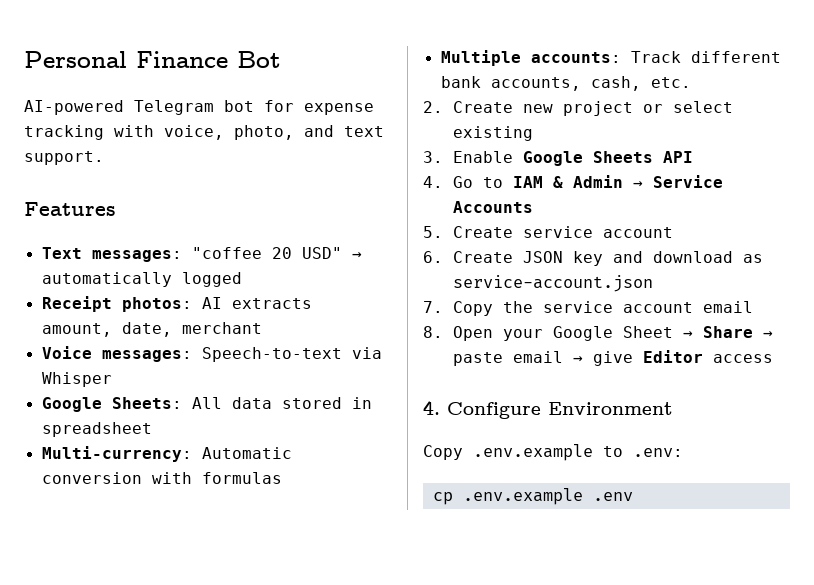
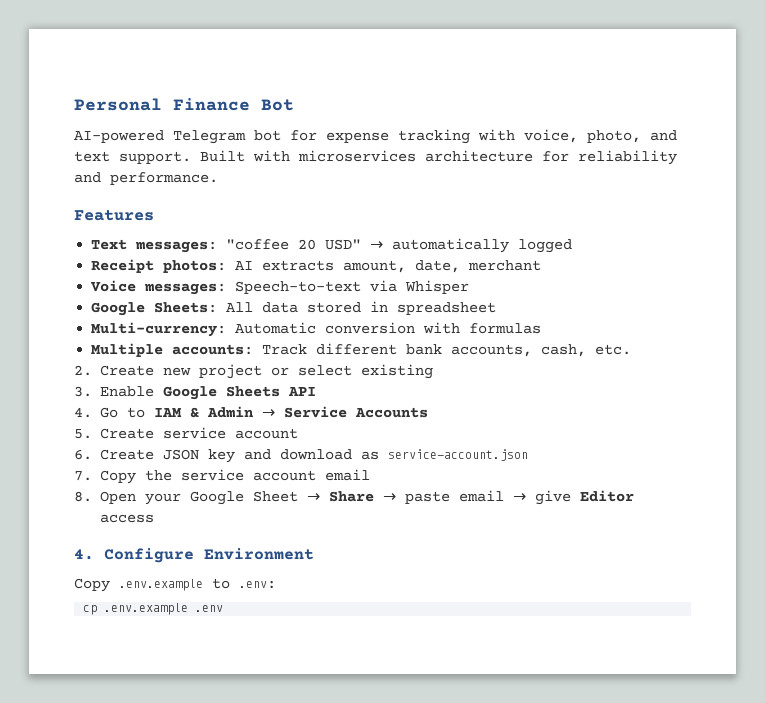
(104, 158) none -> [200,150,677,165] [74,172,218,185] Built with microservices architecture for reliability and performance.

